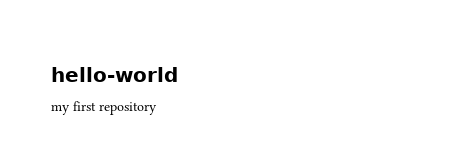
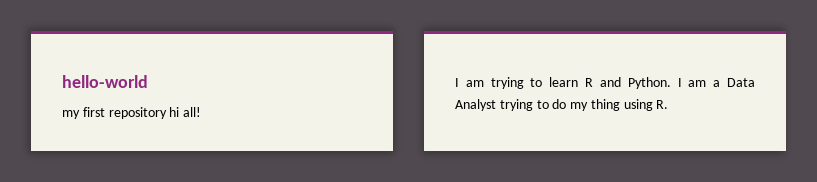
(157, 108) none -> [169,107,202,117] [455,77,755,89] [455,99,669,111] hi all! // I am trying to learn R and Python. I am a Data Analyst trying to do my thing using R.

